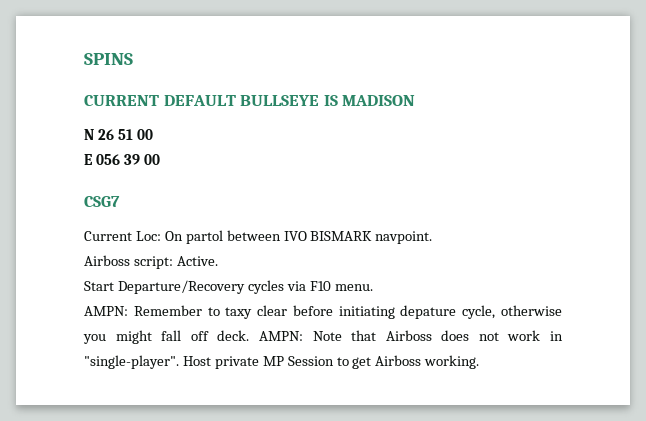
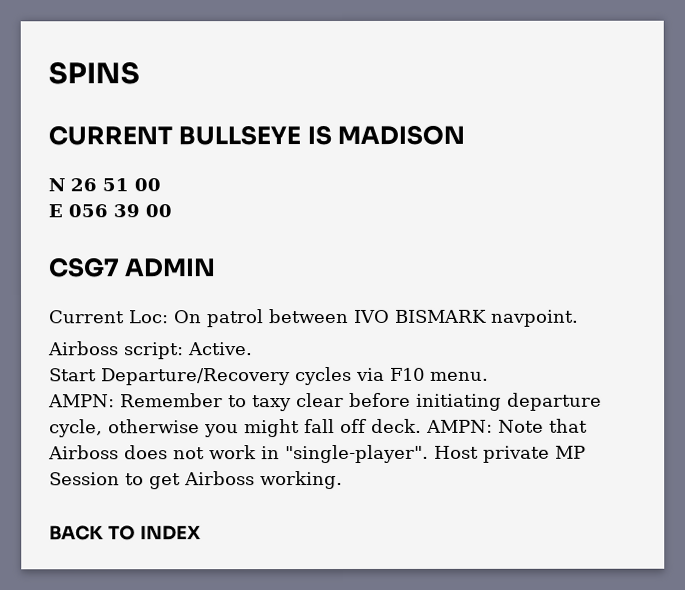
[163,95,236,106] DEFAULT -> (173, 135) none
(120, 201) none -> [124,258,216,278] ADMIN
[185,230,223,244] partol -> [207,309,264,328] patrol
[400,305,457,319] depature -> [507,392,602,411] departure
(480, 362) none -> [49,525,201,541] // BACK TO INDEX

